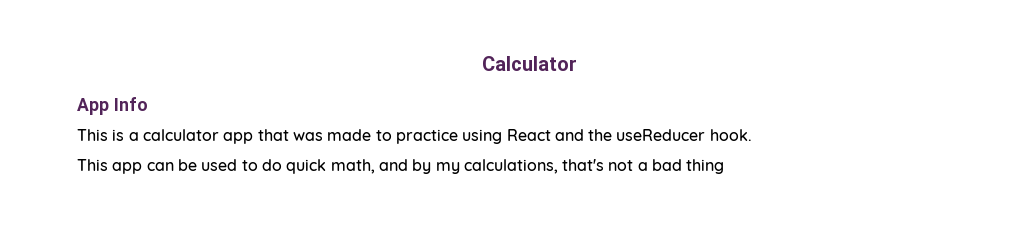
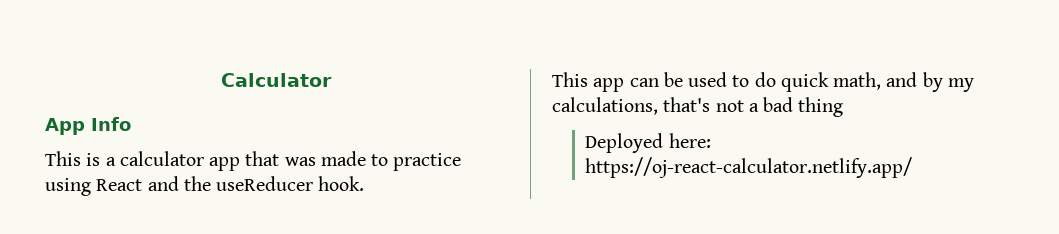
(725, 166) none -> [585,133,711,153] [585,157,913,178] // Deployed here: https://oj-react-calculator.netlify.app/

